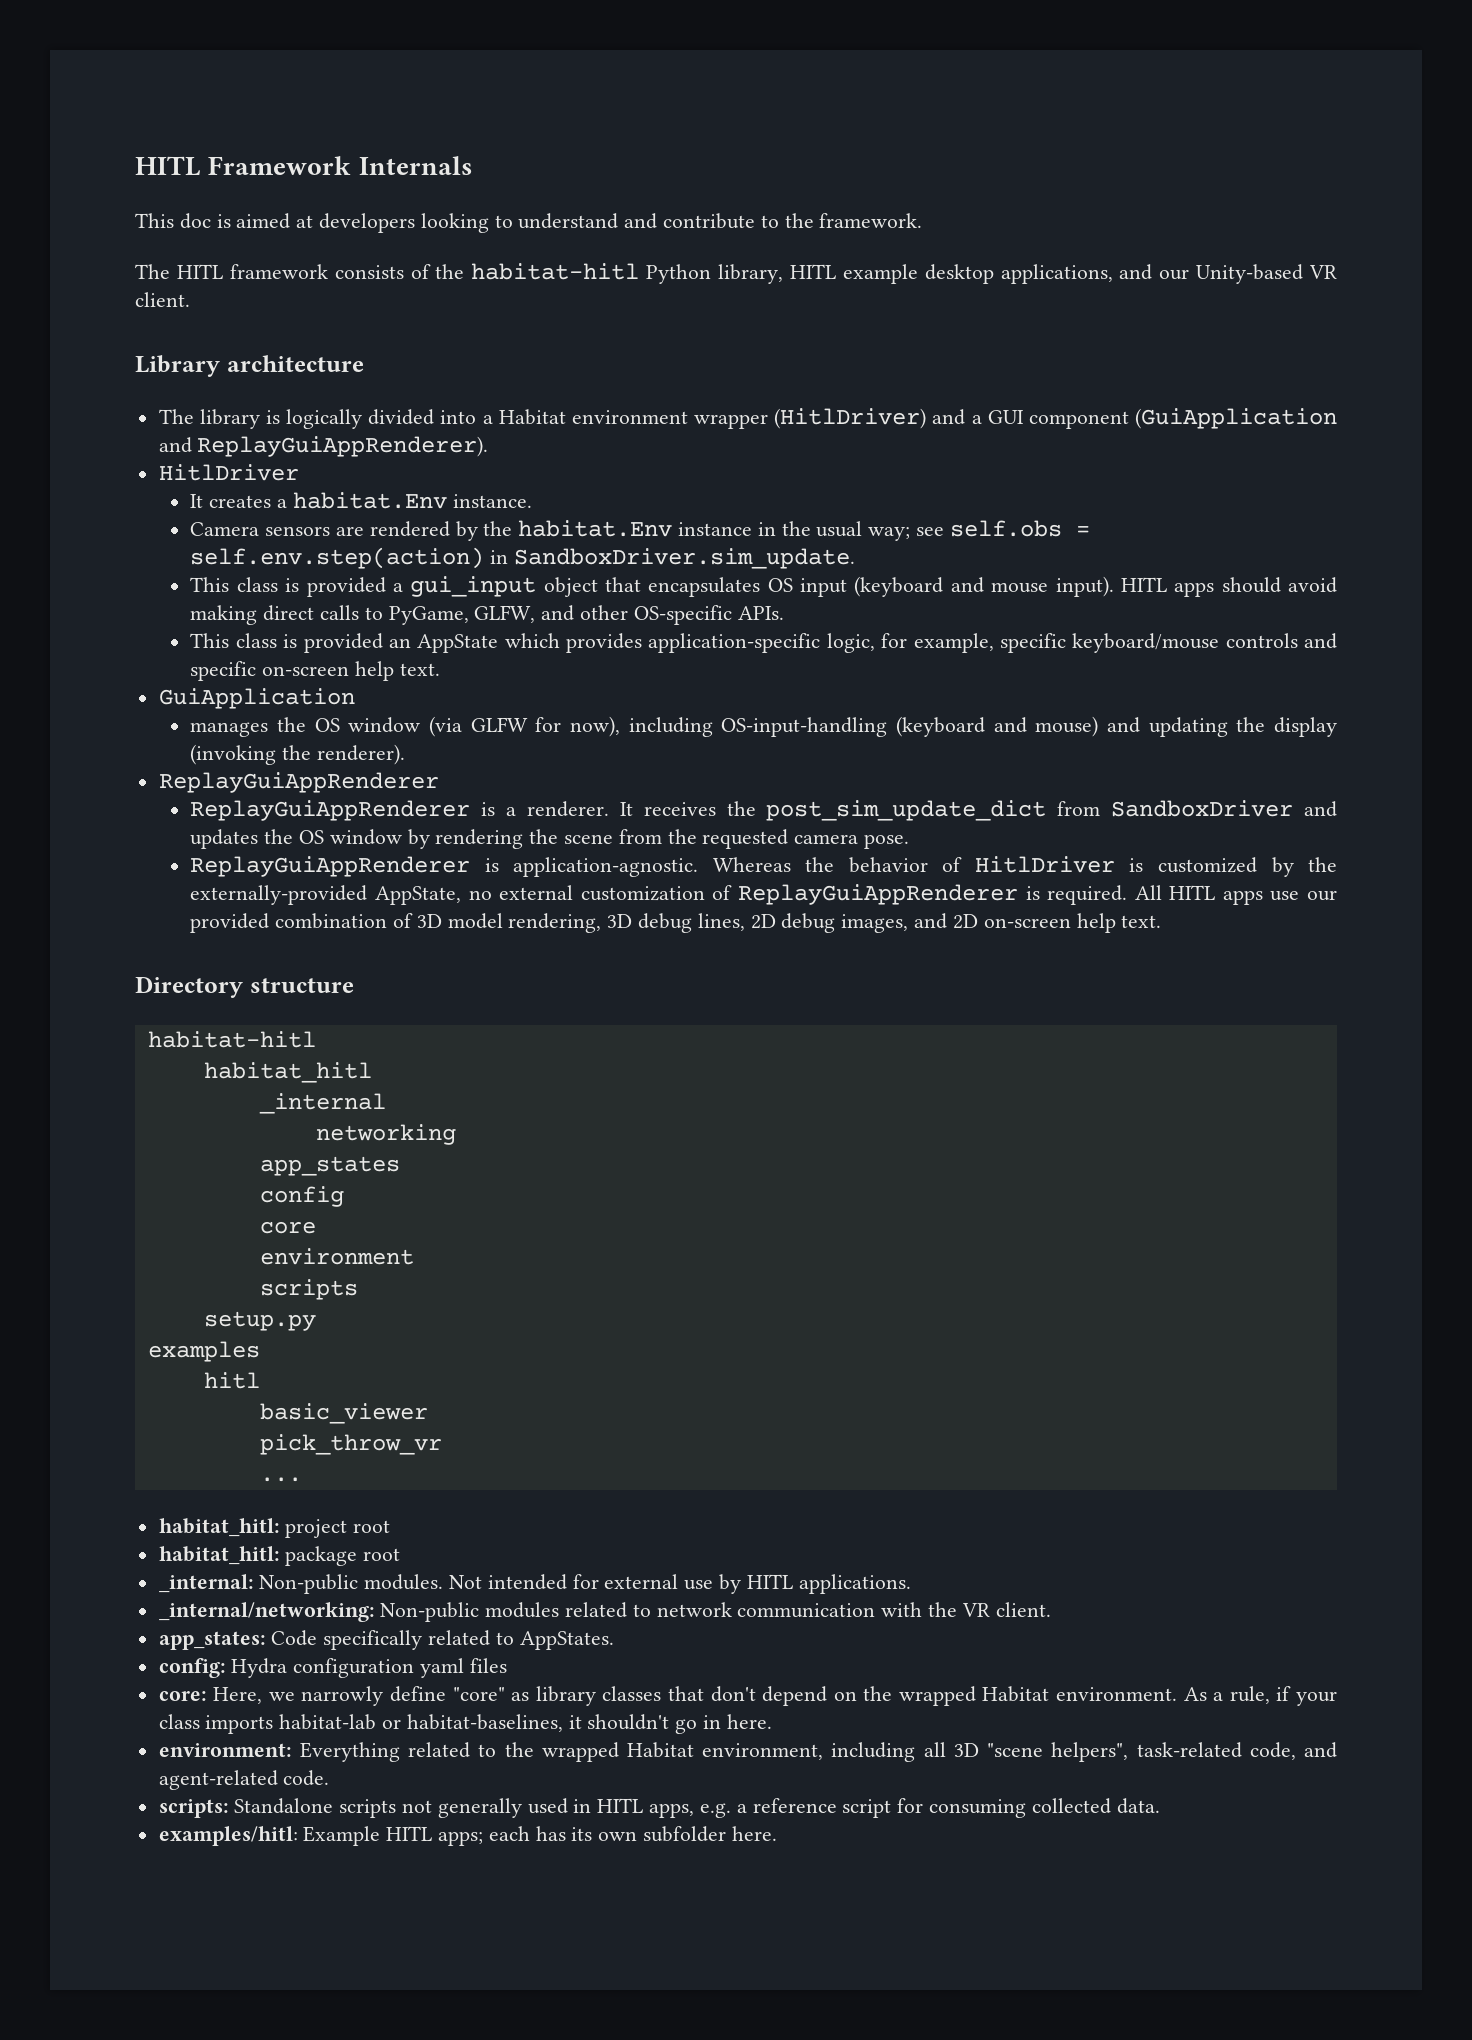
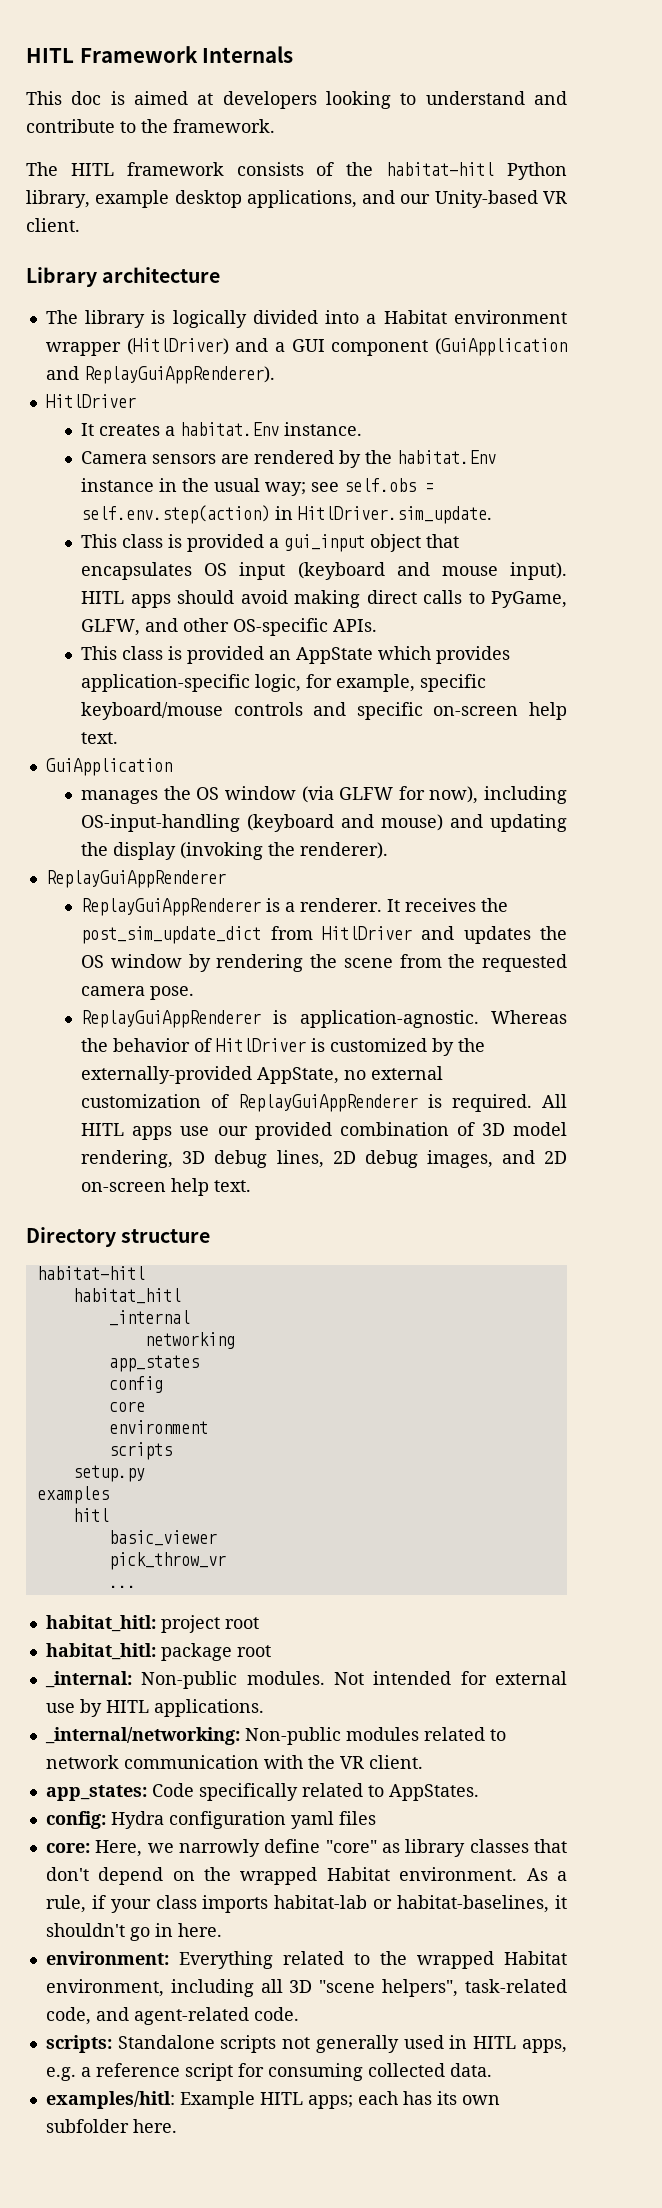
[789,264,836,279] HITL -> (90, 199) none
[514,548,856,569] SandboxDriver.sim_update. -> [298,506,493,524] HitlDriver.sim_update.
[1111,800,1294,817] SandboxDriver -> [321,926,412,940] HitlDriver

